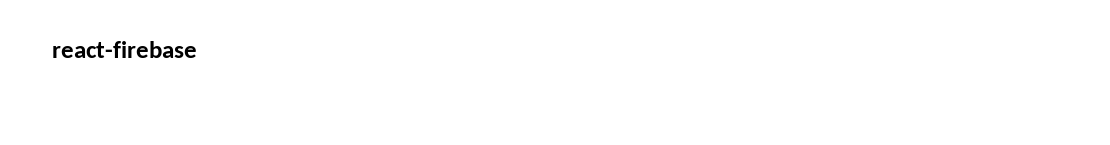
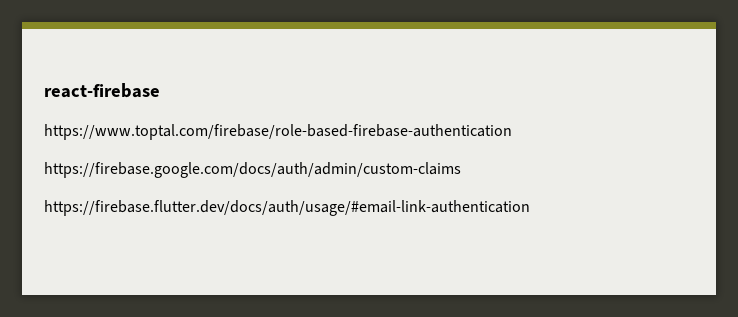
(197, 49) none -> [44,124,512,140] [44,162,461,178] [44,200,530,216] // https://www.toptal.com/firebase/role-based-firebase-authentication // https://firebase.google.com/docs/auth/admin/custom-claims // https://firebase.flutter.dev/docs/auth/usage/#email-link-authentication

